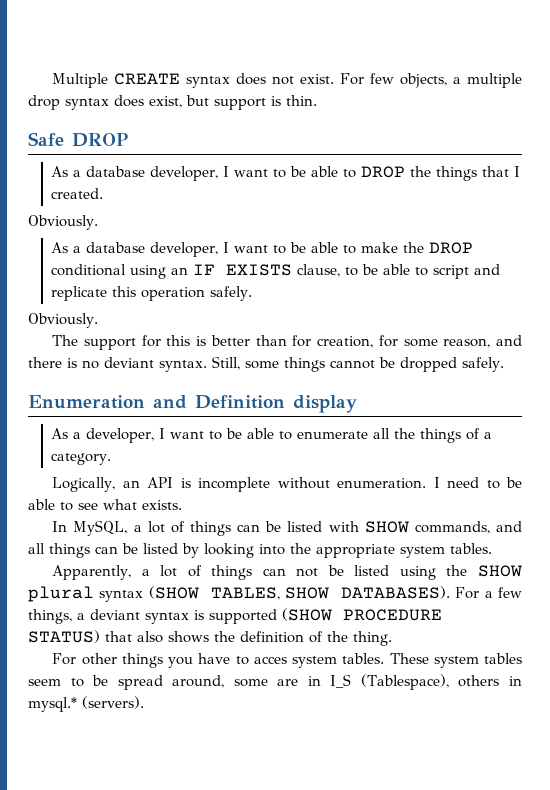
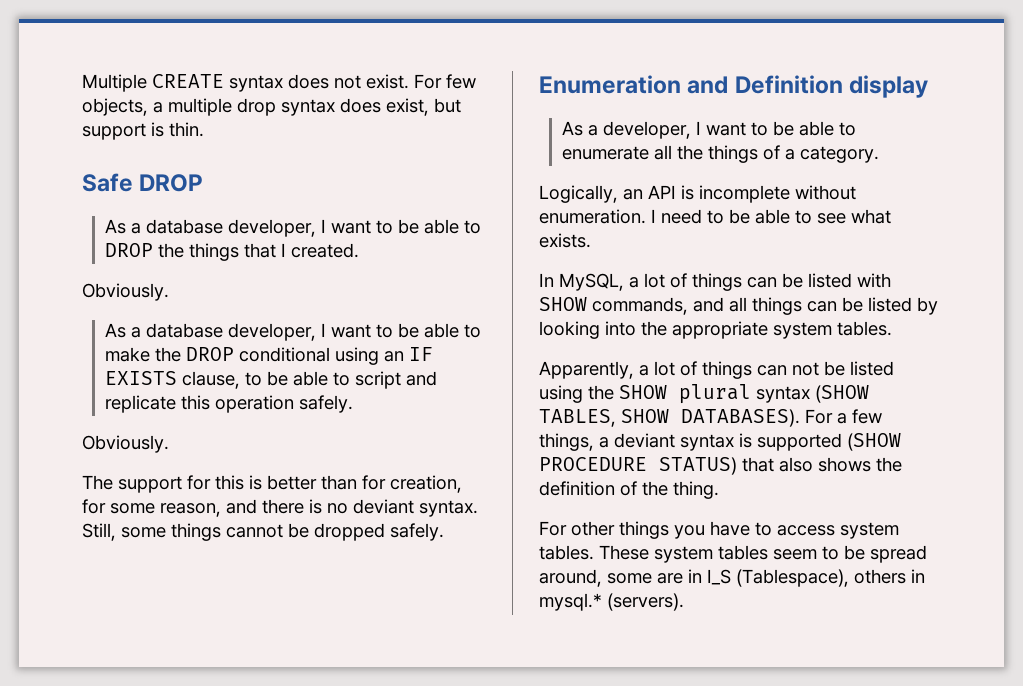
[253,656,287,664] acces -> [777,525,835,536] access

